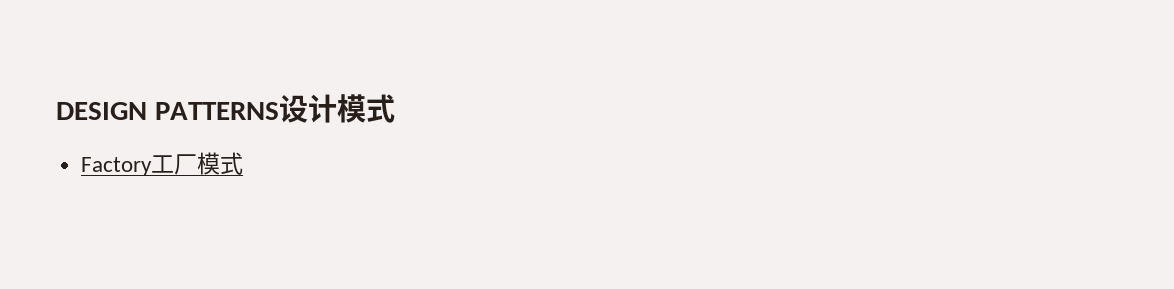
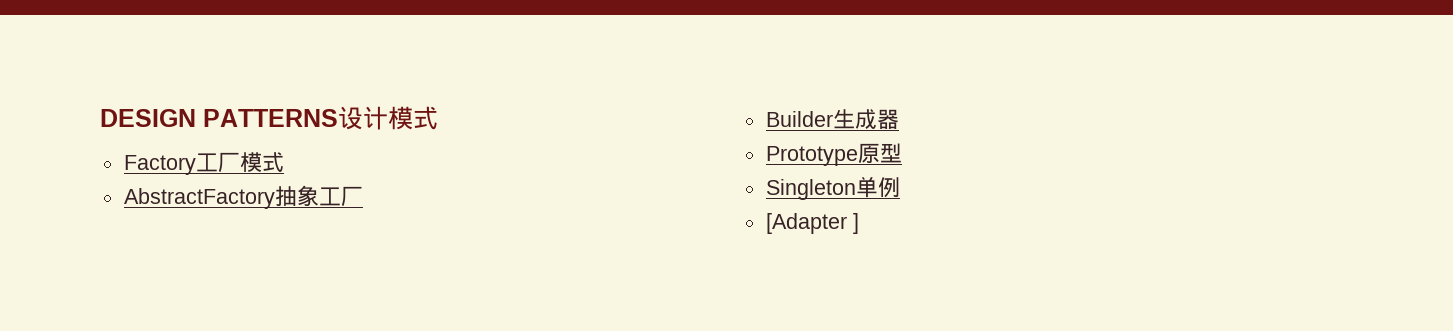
(244, 163) none -> [123,185,363,209] [765,109,899,129] [765,143,902,166] [765,177,900,200] [765,213,859,234] // AbstractFactory抽象工厂 // Builder生成器 // Prototype原型 // Singleton单例 // [Adapter ]

